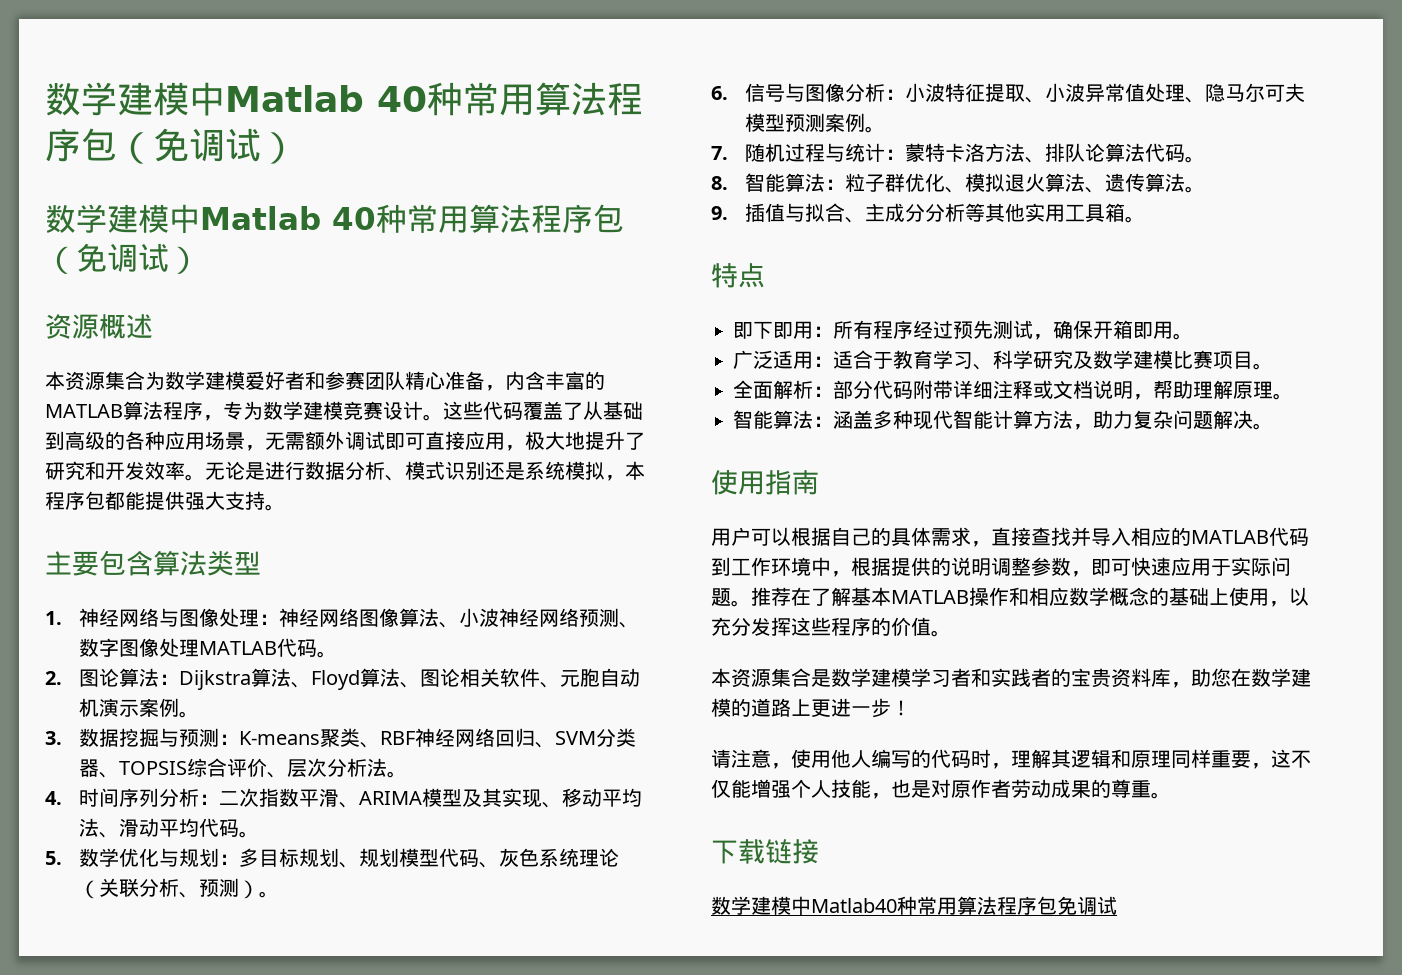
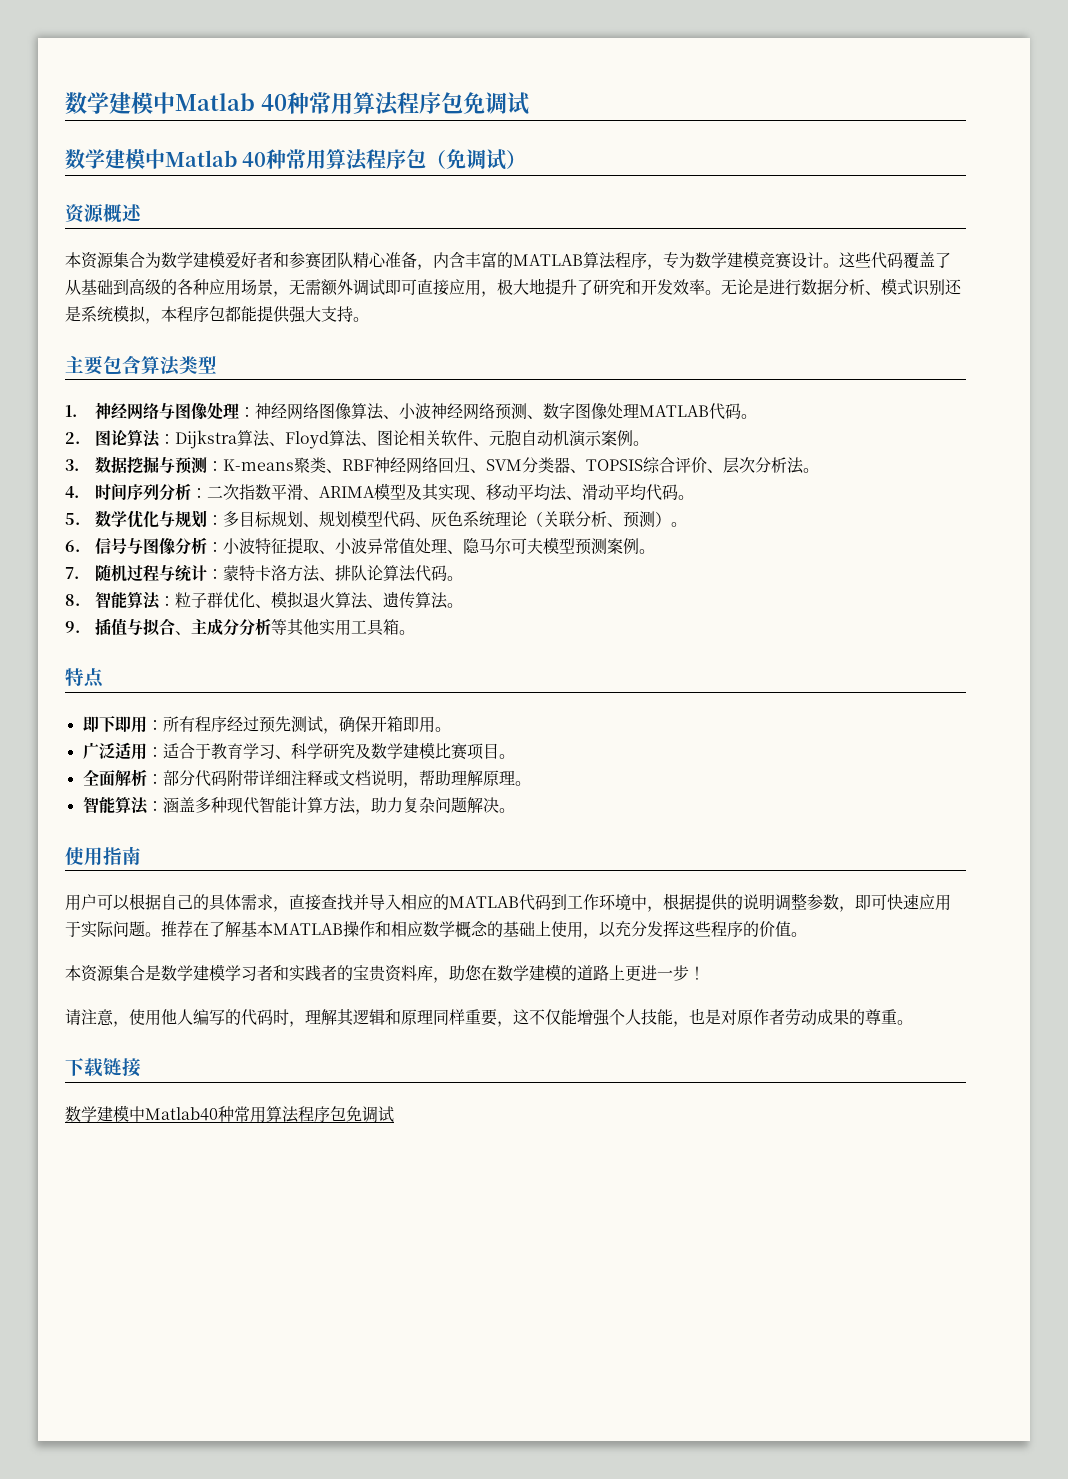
[45,82,643,116] [45,128,297,164] 数学建模中Matlab 40种常用算法程序包（免调试） -> [65,92,529,116] 数学建模中Matlab 40种常用算法程序包免调试

